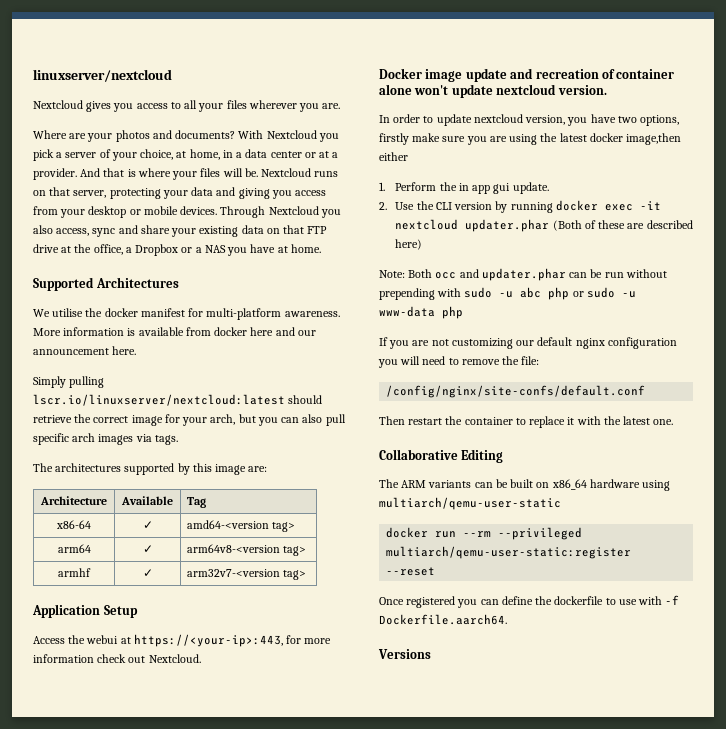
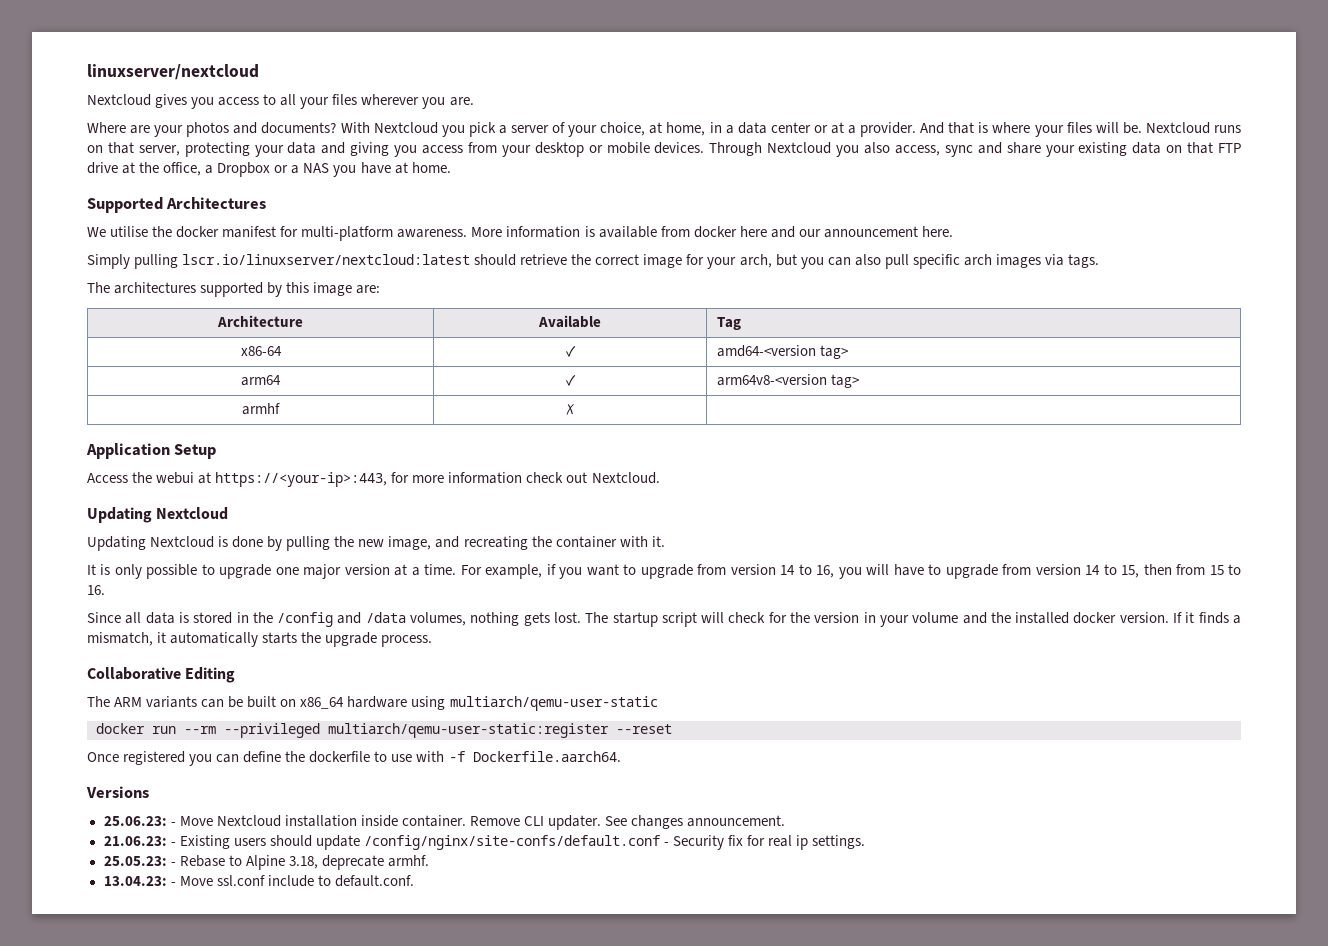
[142,569,153,577] [187,569,307,580] ✓ | arm32v7-<version tag> -> [566,404,574,415] ✗ |
[379,68,675,82] [379,84,607,98] [379,114,680,126] [379,133,682,145] [379,152,408,161] [379,182,549,194] [379,200,661,213] [395,219,693,232] [395,239,423,250] [379,268,667,281] [379,287,636,300] [379,306,463,319] [379,337,677,349] [378,356,540,368] [386,385,646,398] [379,416,674,428] Docker image update and recreation of container alone won't update nextcloud version. // In order to update nextcloud version, you have two options, firstly make sure you are using the latest docker image,then either // 1. Perform the in app gui update. // 2. Use the CLI version by running docker exec -it nextcloud updater.phar (Both of these are described here) // Note: Both occ and updater.phar can be run without prepending with sudo -u abc php or sudo -u www-data php // If you are not customizing our default nginx configuration you will need to remove the file: // /config/nginx/site-confs/default.conf // Then restart the container to replace it with the latest one. -> [87,507,229,523] [87,536,665,551] [87,564,1241,579] [87,585,105,595] [87,612,1241,627] [87,632,433,647] Updating Nextcloud // Updating Nextcloud is done by pulling the new image, and recreating the container with it. // It is only possible to upgrade one major version at a time. For example, if you want to upgrade from version 14 to 16, you will have to upgrade from version 14 to 15, then from 15 to 16. // Since all data is stored in the /config and /data volumes, nothing gets lost. The startup script will check for the version in your volume and the installed docker version. If it finds a mismatch, it automatically starts the upgrade process.
(431, 654) none -> [103,815,786,830] [103,835,866,850] [103,855,429,870] [103,875,414,887] // 25.06.23: - Move Nextcloud installation inside container. Remove CLI updater. See changes announcement. // 21.06.23: - Existing users should update /config/nginx/site-confs/default.conf - Security fix for real ip settings. // 25.05.23: - Rebase to Alpine 3.18, deprecate armhf. // 13.04.23: - Move ssl.conf include to default.conf.

